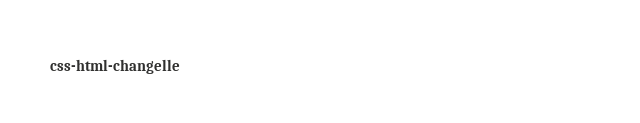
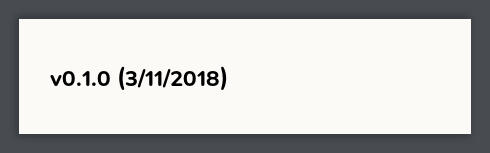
[50,59,180,74] css-html-changelle -> [50,66,229,91] v0.1.0 (3/11/2018)

